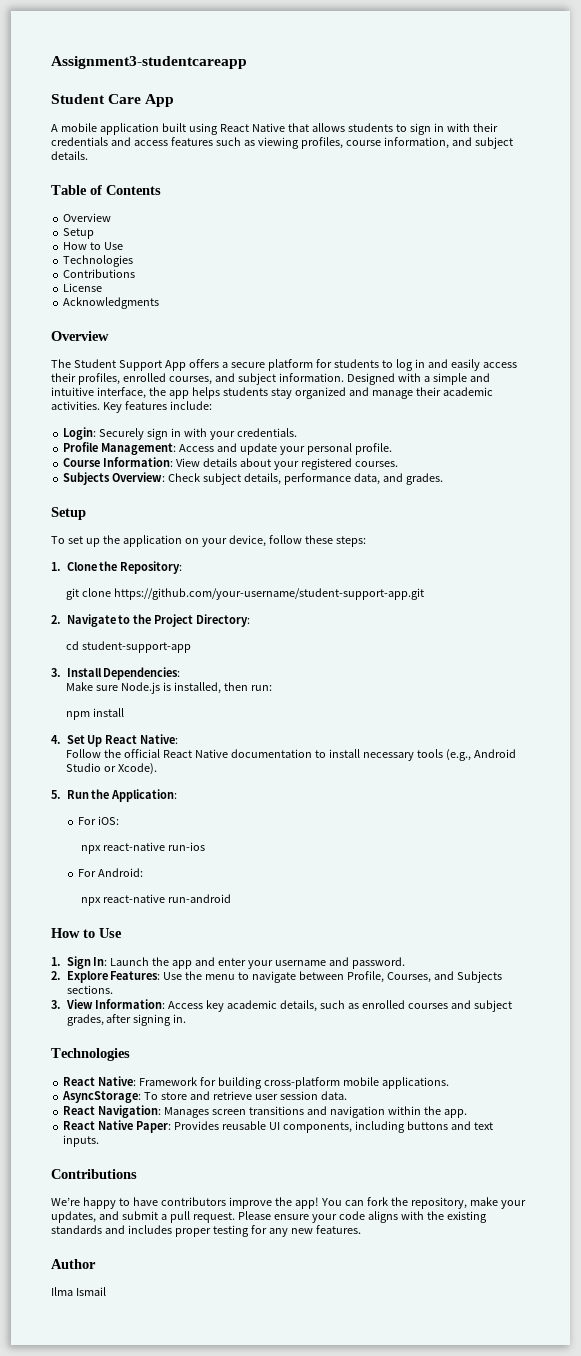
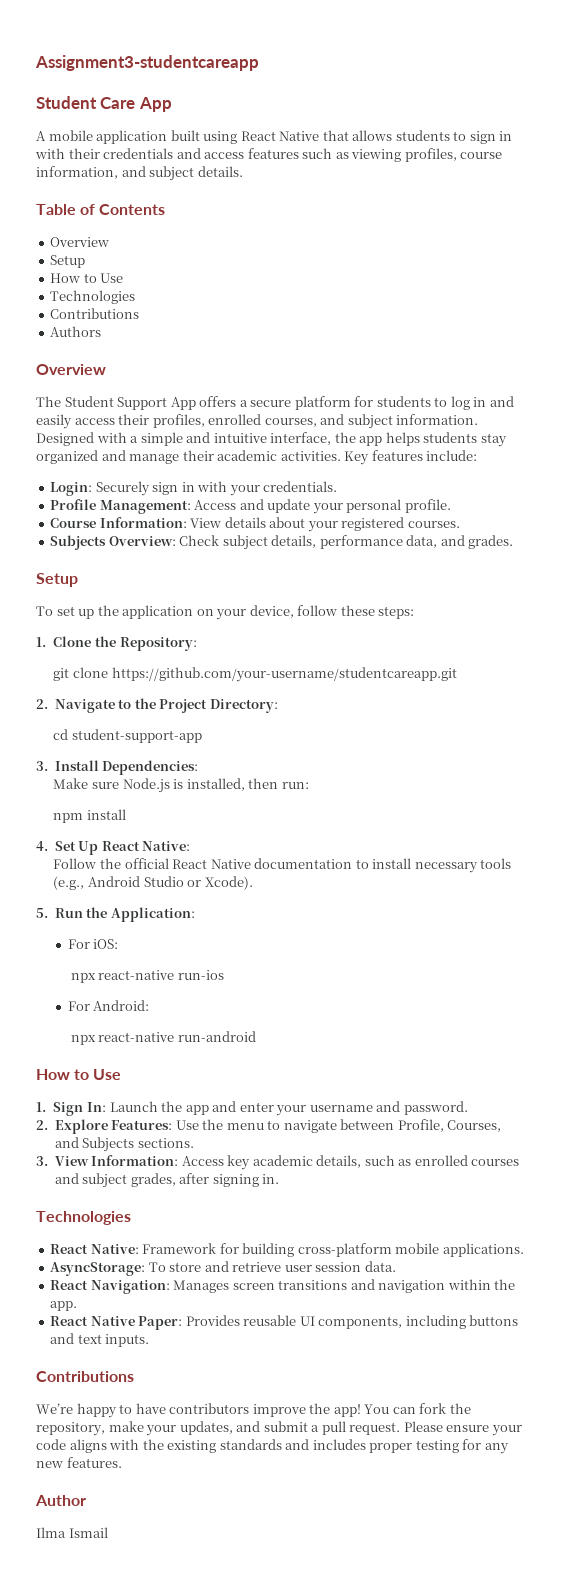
[63,283,103,292] [63,297,160,309] License // Acknowledgments -> [50,326,102,337] Authors
[113,588,424,600] https://github.com/your-username/student-support-app.git -> [111,667,457,682] https://github.com/your-username/studentcareapp.git

